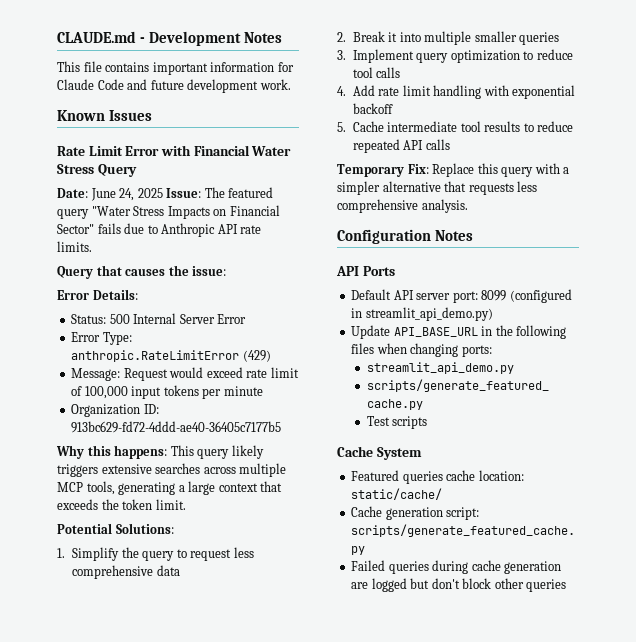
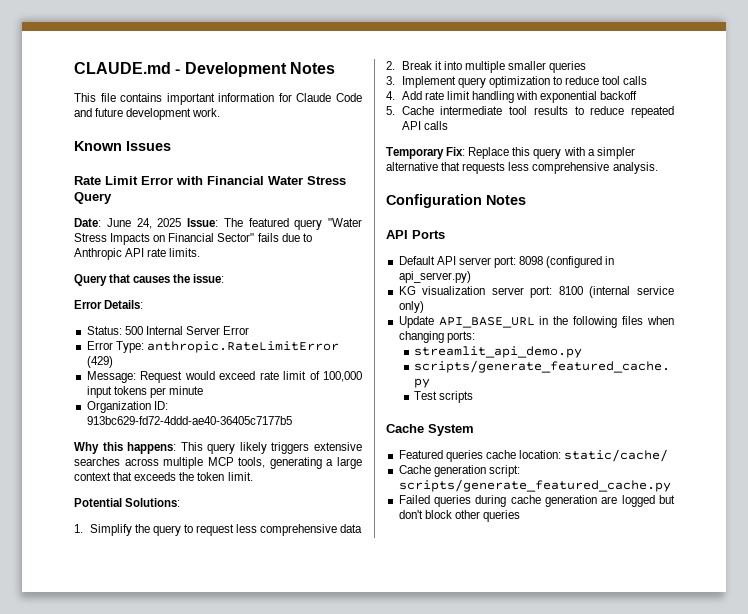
[481,290,507,301] 8099 -> [519,256,544,265] 8098
[365,307,493,321] streamlit_api_demo.py) -> [398,271,471,283] [398,286,674,298] [398,301,424,313] api_server.py) // KG visualization server port: 8100 (internal service only)

